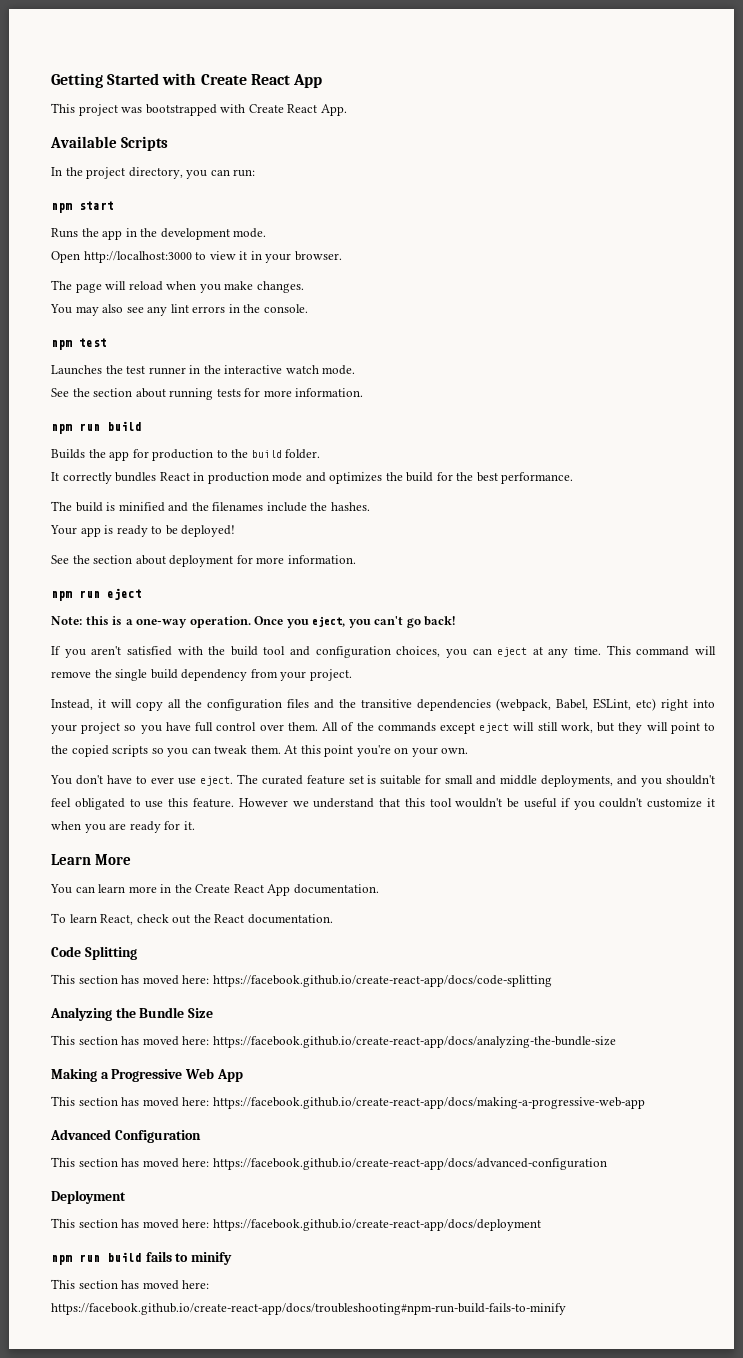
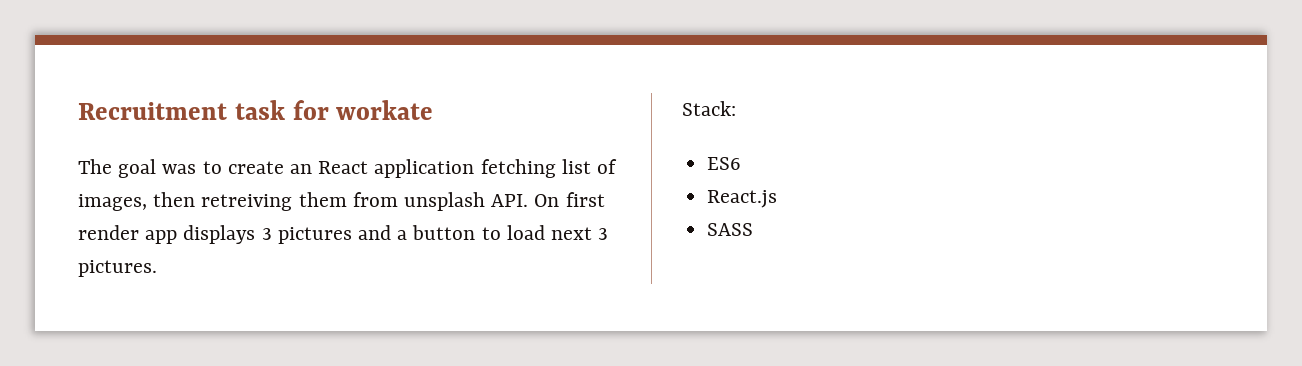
[51,73,322,88] [51,103,347,116] [50,136,168,151] [51,167,256,179] [51,201,114,213] [51,228,267,240] [51,251,342,263] [51,280,304,293] [50,304,308,316] [51,338,107,350] [51,365,356,375] [51,388,364,400] [51,421,142,434] [51,449,321,461] [51,472,574,484] [51,501,370,512] [50,525,236,537] [51,555,356,567] [51,588,142,601] [51,616,456,628] [51,645,717,658] [51,669,352,681] [51,698,715,711] [51,722,716,734] [51,745,469,757] [50,774,715,787] [51,798,715,810] [51,821,195,833] [51,854,131,865] [50,884,379,896] [51,913,333,925] [51,946,137,960] [51,974,552,987] [50,1007,213,1021] [51,1035,616,1048] [51,1068,243,1082] [51,1096,645,1109] [50,1129,201,1143] [51,1157,607,1170] [51,1190,126,1204] [51,1218,541,1231] [51,1251,232,1265] [51,1279,210,1290] [51,1303,566,1315] Getting Started with Create React App // This project was bootstrapped with Create React App. // Available Scripts // In the project directory, you can run: // npm start // Runs the app in the development mode. // Open http://localhost:3000 to view it in your browser. // The page will reload when you make changes. // You may also see any lint errors in the console. // npm test // Launches the test runner in the interactive watch mode. // See the section about running tests for more information. // npm run build // Builds the app for production to the build folder. // It correctly bundles React in production mode and optimizes the build for the best performance. // The build is minified and the filenames include the hashes. // Your app is ready to be deployed! // See the section about deployment for more information. // npm run eject // Note: this is a one-way operation. Once you eject, you can't go back! // If you aren't satisfied with the build tool and configuration choices, you can eject at any time. This command will remove the single build dependency from your project. // Instead, it will copy all the configuration files and the transitive dependencies (webpack, Babel, ESLint, etc) right into your project so you have full control over them. All of the commands except eject will still work, but they will point to the copied scripts so you can tweak them. At this point you're on your own. // You don't have to ever use eject. The curated feature set is suitable for small and middle deployments, and you shouldn't feel obligated to use this feature. However we understand that this tool wouldn't be useful if you couldn't customize it when you are ready for it. // Learn More // You can learn more in the Create React App documentation. // To learn React, check out the React documentation. // Code Splitting // This section has moved here: https://facebook.github.io/create-react-app/docs/code-splitting // Analyzing the Bundle Size // This section has moved here: https://facebook.github.io/create-react-app/docs/analyzing-the-bundle-size // Making a Progressive Web App // This section has moved here: https://facebook.github.io/create-react-app/docs/making-a-progressive-web-app // Advanced Configuration // This section has moved here: https://facebook.github.io/create-react-app/docs/advanced-configuration // Deployment // This section has moved here: https://facebook.github.io/create-react-app/docs/deployment // npm run build fails to minify // This section has moved here: https://facebook.github.io/create-react-app/docs/troubleshooting#npm-run-build-fails-to-minify -> [78,100,434,120] [78,159,618,178] [78,192,605,211] [78,225,609,244] [78,260,157,277] [682,101,736,116] [707,157,742,170] [707,190,778,208] [707,223,754,236] Recruitment task for workate // The goal was to create an React application fetching list of images, then retreiving them from unsplash API. On first render app displays 3 pictures and a button to load next 3 pictures. // Stack: // ES6 // React.js // SASS

